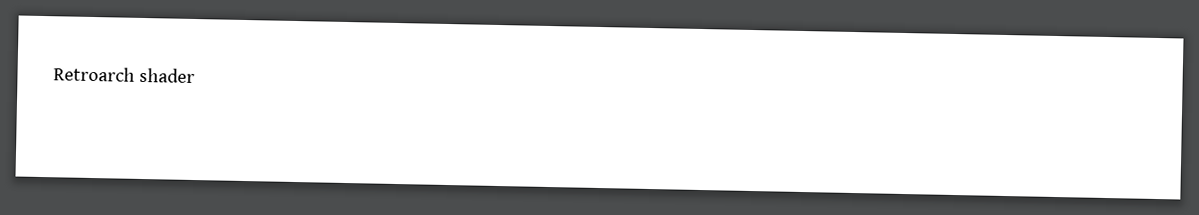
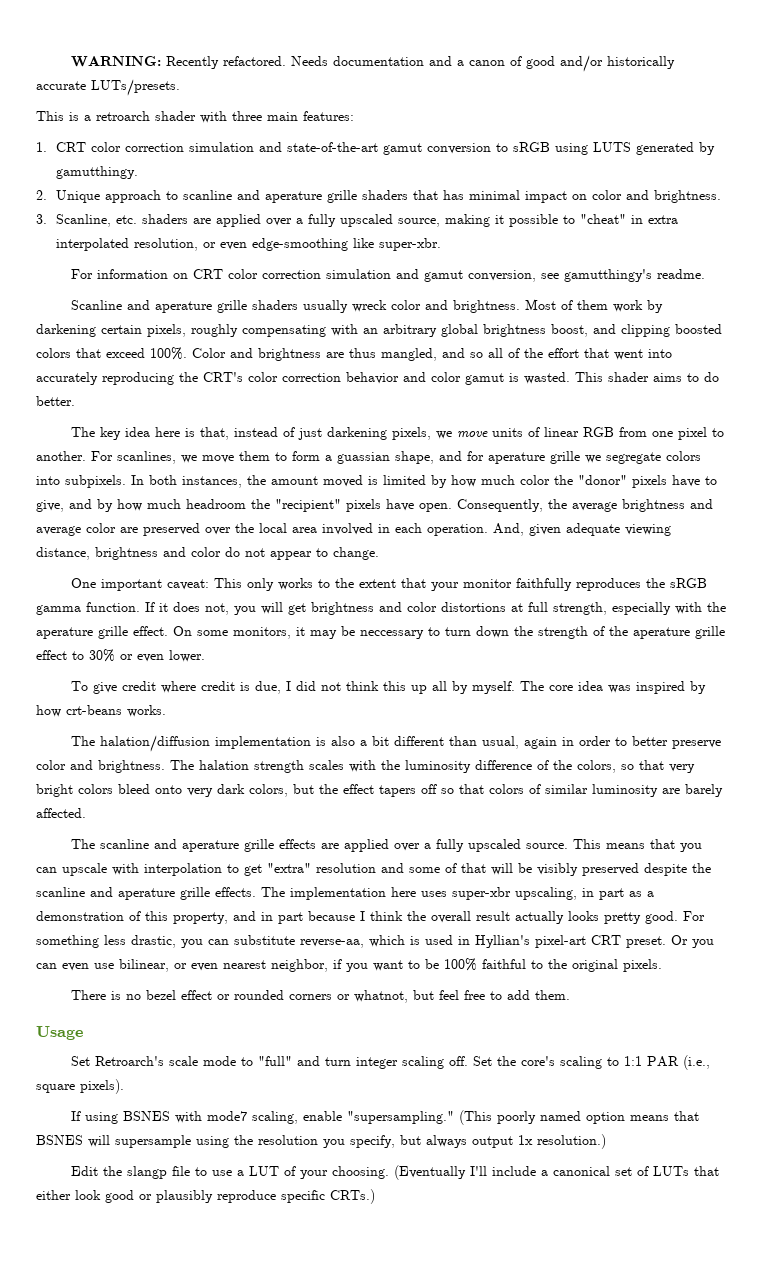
[53,66,195,84] Retroarch shader -> [70,55,675,72] [36,79,180,96] [36,111,354,123] [36,142,715,155] [55,166,138,179] [36,190,721,203] [36,214,678,227] [55,238,441,251] [70,269,705,282] [70,299,663,313] [36,324,722,337] [36,347,672,361] [36,372,719,385] [36,396,75,406] [70,427,724,440] [36,451,701,464] [36,475,717,488] [36,499,713,512] [36,523,671,536] [36,547,379,560] [70,578,707,591] [36,602,726,615] [36,626,725,639] [36,649,205,662] [70,681,706,694] [36,705,166,717] [70,735,721,752] [36,760,695,773] [36,784,723,797] [36,808,86,818] [70,839,702,852] [36,863,711,876] [36,887,654,900] [36,911,705,924] [36,935,714,948] [36,958,662,972] [70,990,570,1003] [36,1026,83,1040] [70,1055,710,1070] [36,1079,124,1094] [70,1110,699,1125] [36,1134,606,1149] [70,1165,719,1180] [36,1189,375,1204] WARNING: Recently refactored. Needs documentation and a canon of good and/or historically accurate LUTs/presets. // This is a retroarch shader with three main features: // 1. CRT color correction simulation and state-of-the-art gamut conversion to sRGB using LUTS generated by gamutthingy. // 2. Unique approach to scanline and aperature grille shaders that has minimal impact on color and brightness. // 3. Scanline, etc. shaders are applied over a fully upscaled source, making it possible to "cheat" in extra interpolated resolution, or even edge-smoothing like super-xbr. // For information on CRT color correction simulation and gamut conversion, see gamutthingy's readme. // Scanline and aperature grille shaders usually wreck color and brightness. Most of them work by darkening certain pixels, roughly compensating with an arbitrary global brightness boost, and clipping boosted colors that exceed 100%. Color and brightness are thus mangled, and so all of the effort that went into accurately reproducing the CRT's color correction behavior and color gamut is wasted. This shader aims to do better. // The key idea here is that, instead of just darkening pixels, we move units of linear RGB from one pixel to another. For scanlines, we move them to form a guassian shape, and for aperature grille we segregate colors into subpixels. In both instances, the amount moved is limited by how much color the "donor" pixels have to give, and by how much headroom the "recipient" pixels have open. Consequently, the average brightness and average color are preserved over the local area involved in each operation. And, given adequate viewing distance, brightness and color do not appear to change. // One important caveat: This only works to the extent that your monitor faithfully reproduces the sRGB gamma function. If it does not, you will get brightness and color distortions at full strength, especially with the aperature grille effect. On some monitors, it may be neccessary to turn down the strength of the aperature grille effect to 30% or even lower. // To give credit where credit is due, I did not think this up all by myself. The core idea was inspired by how crt-beans works. // The halation/diffusion implementation is also a bit different than usual, again in order to better preserve color and brightness. The halation strength scales with the luminosity difference of the colors, so that very bright colors bleed onto very dark colors, but the effect tapers off so that colors of similar luminosity are barely affected. // The scanline and aperature grille effects are applied over a fully upscaled source. This means that you can upscale with interpolation to get "extra" resolution and some of that will be visibly preserved despite the scanline and aperature grille effects. The implementation here uses super-xbr upscaling, in part as a demonstration of this property, and in part because I think the overall result actually looks pretty good. For something less drastic, you can substitute reverse-aa, which is used in Hyllian's pixel-art CRT preset. Or you can even use bilinear, or even nearest neighbor, if you want to be 100% faithful to the original pixels. // There is no bezel effect or rounded corners or whatnot, but feel free to add them. // Usage // Set Retroarch's scale mode to "full" and turn integer scaling off. Set the core's scaling to 1:1 PAR (i.e., square pixels). // If using BSNES with mode7 scaling, enable "supersampling." (This poorly named option means that BSNES will supersample using the resolution you specify, but always output 1x resolution.) // Edit the slangp file to use a LUT of your choosing. (Eventually I'll include a canonical set of LUTs that either look good or plausibly reproduce specific CRTs.)

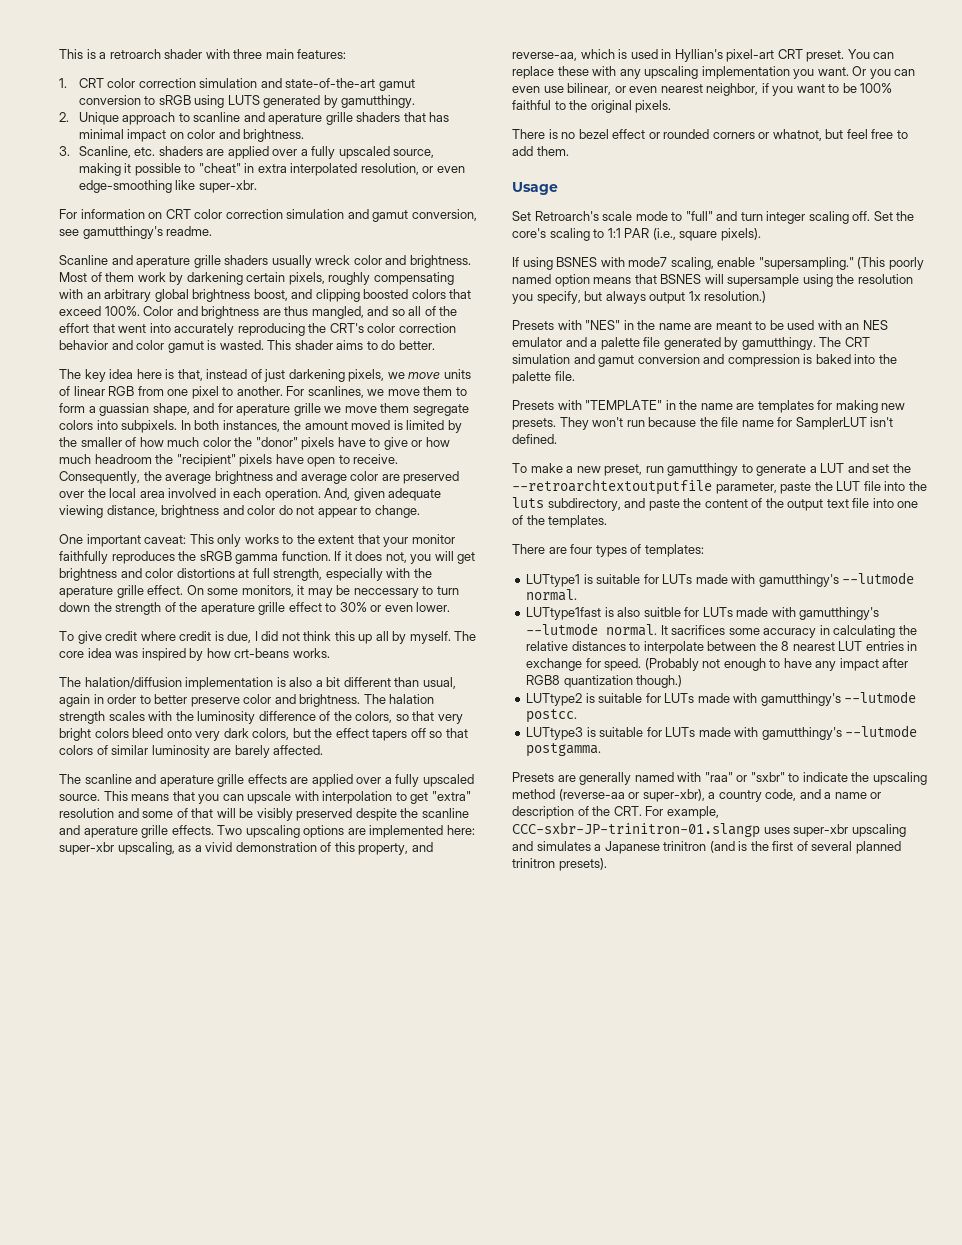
[70,55,675,72] [36,79,180,96] WARNING: Recently refactored. Needs documentation and a canon of good and/or historically accurate LUTs/presets. // -> (59, 54) none
(601, 459) none -> [344,403,410,413] move them
(447, 481) none -> [59,437,137,447] the smaller of
[36,499,113,512] give, and by -> [383,437,423,450] give or
[419,503,452,512] open. -> [307,454,399,467] open to receive.
[261,887,624,900] The implementation here uses super-xbr upscaling, in part -> [217,825,475,838] [59,842,175,855] Two upscaling options are implemented here: super-xbr upscaling,
(654, 894) none -> [205,842,233,852] vivid
[261,911,705,924] [36,935,295,948] in part because I think the overall result actually looks pretty good. For something less drastic, you can substitute -> (433, 847) none
(666, 942) none -> [847,49,895,59] [512,66,849,79] You can replace these with any upscaling implementation you want.
[70,1165,719,1180] [36,1189,375,1204] Edit the slangp file to use a LUT of your choosing. (Eventually I'll include a canonical set of LUTs that either look good or plausibly reproduce specific CRTs.) -> [512,320,888,330] [512,337,870,350] [512,354,897,367] [512,371,575,384] [512,400,906,413] [512,417,894,430] [512,434,557,444] [512,463,911,476] [512,479,927,495] [512,497,919,511] [512,515,608,528] [512,544,704,557] [526,572,915,587] [526,589,578,601] [526,607,880,620] [526,623,917,638] [526,641,918,654] [526,658,909,671] [526,675,683,688] [526,691,917,706] [526,709,578,723] [526,725,918,740] [526,743,602,757] [512,772,927,785] [512,789,882,802] [512,806,719,819] [512,822,906,838] [512,841,901,854] [512,858,607,871] Presets with "NES" in the name are meant to be used with an NES emulator and a palette file generated by gamutthingy. The CRT simulation and gamut conversion and compression is baked into the palette file. // Presets with "TEMPLATE" in the name are templates for making new presets. They won't run because the file name for SamplerLUT isn't defined. // To make a new preset, run gamutthingy to generate a LUT and set the --retroarchtextoutputfile parameter, paste the LUT file into the luts subdirectory, and paste the content of the output text file into one of the templates. // There are four types of templates: // LUTtype1 is suitable for LUTs made with gamutthingy's --lutmode normal. // LUTtype1fast is also suitble for LUTs made with gamutthingy's --lutmode normal. It sacrifices some accuracy in calculating the relative distances to interpolate between the 8 nearest LUT entries in exchange for speed. (Probably not enough to have any impact after RGB8 quantization though.) // LUTtype2 is suitable for LUTs made with gamutthingy's --lutmode postcc. // LUTtype3 is suitable for LUTs made with gamutthingy's --lutmode postgamma. // Presets are generally named with "raa" or "sxbr" to indicate the upscaling method (reverse-aa or super-xbr), a country code, and a name or description of the CRT. For example, CCC-sxbr-JP-trinitron-01.slangp uses super-xbr upscaling and simulates a Japanese trinitron (and is the first of several planned trinitron presets).

